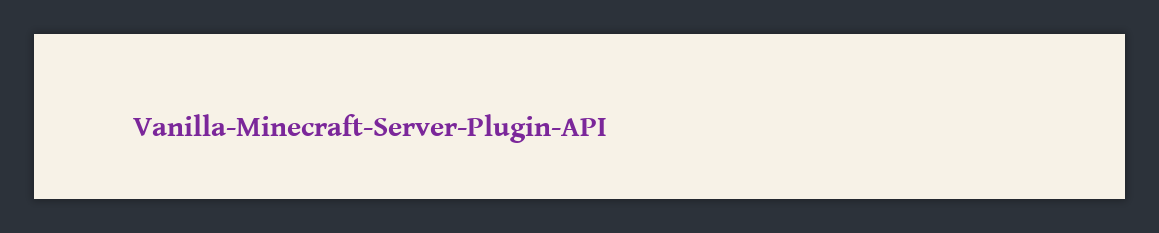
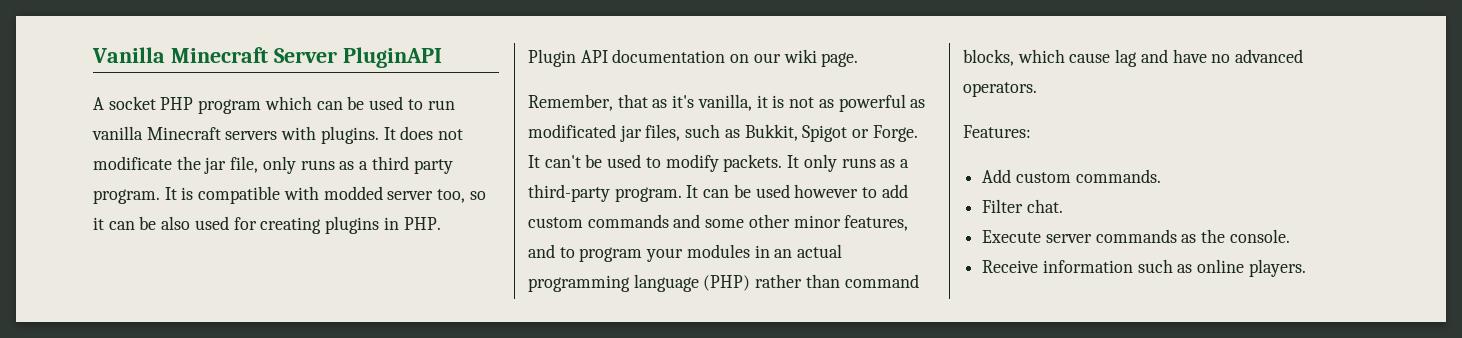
[133,114,607,143] Vanilla-Minecraft-Server-Plugin-API -> [92,47,442,68] [93,96,455,114] [92,126,464,144] [93,156,453,174] [93,186,486,204] [93,216,441,234] [528,49,859,67] [528,94,926,112] [528,124,918,142] [528,154,909,172] [528,184,908,202] [528,214,909,231] [528,244,843,262] [528,274,919,292] [963,49,1304,67] [963,82,1037,97] [963,125,1031,138] [982,169,1161,183] [982,199,1063,213] [982,229,1290,243] [982,259,1306,277] Vanilla Minecraft Server PluginAPI // A socket PHP program which can be used to run vanilla Minecraft servers with plugins. It does not modificate the jar file, only runs as a third party program. It is compatible with modded server too, so it can be also used for creating plugins in PHP. // Plugin API documentation on our wiki page. // Remember, that as it's vanilla, it is not as powerful as modificated jar files, such as Bukkit, Spigot or Forge. It can't be used to modify packets. It only runs as a third-party program. It can be used however to add custom commands and some other minor features, and to program your modules in an actual programming language (PHP) rather than command blocks, which cause lag and have no advanced operators. // Features: // Add custom commands. // Filter chat. // Execute server commands as the console. // Receive information such as online players.

